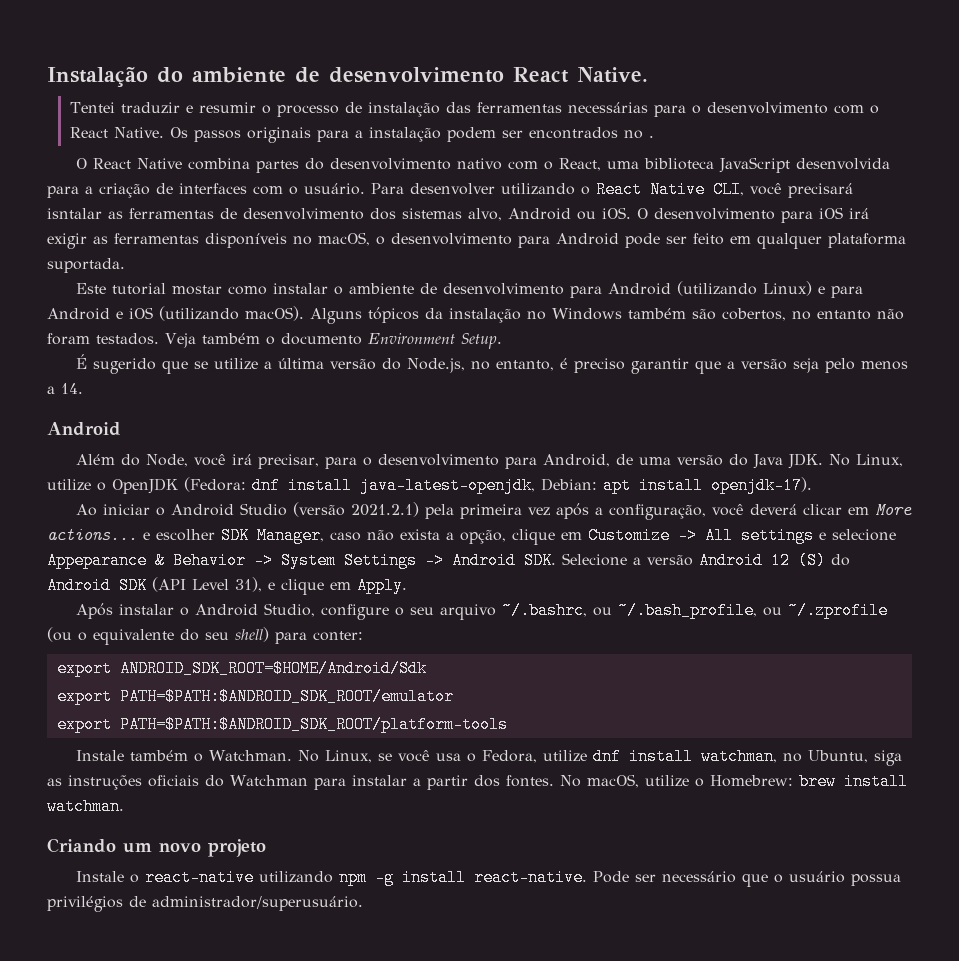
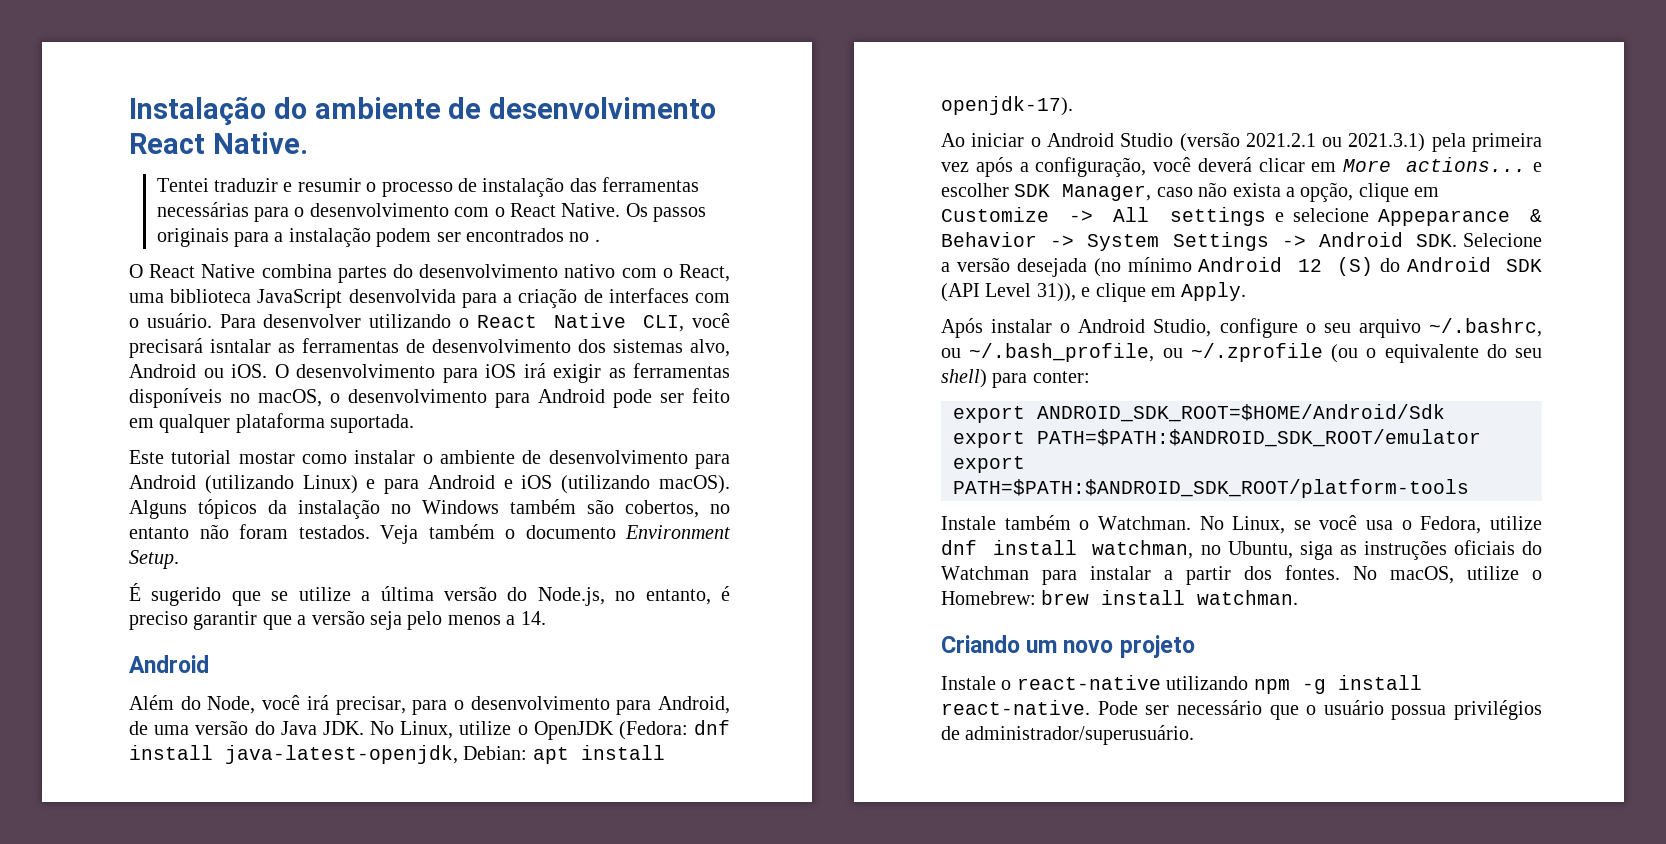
[351,502,420,517] 2021.2.1) -> [1245,133,1426,152] 2021.2.1 ou 2021.3.1)
(693, 560) none -> [1016,257,1192,277] desejada (no mínimo
[235,577,262,592] 31), -> [1036,283,1076,302] 31)),

